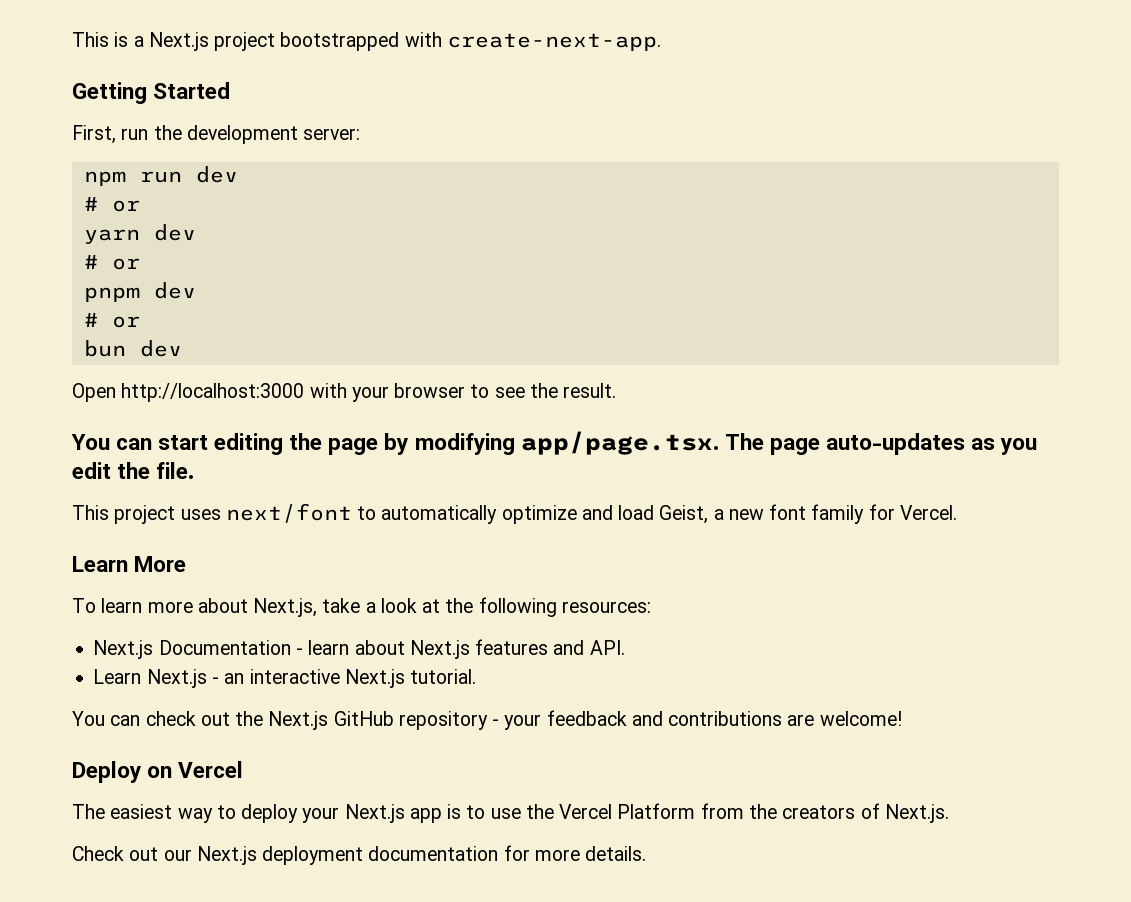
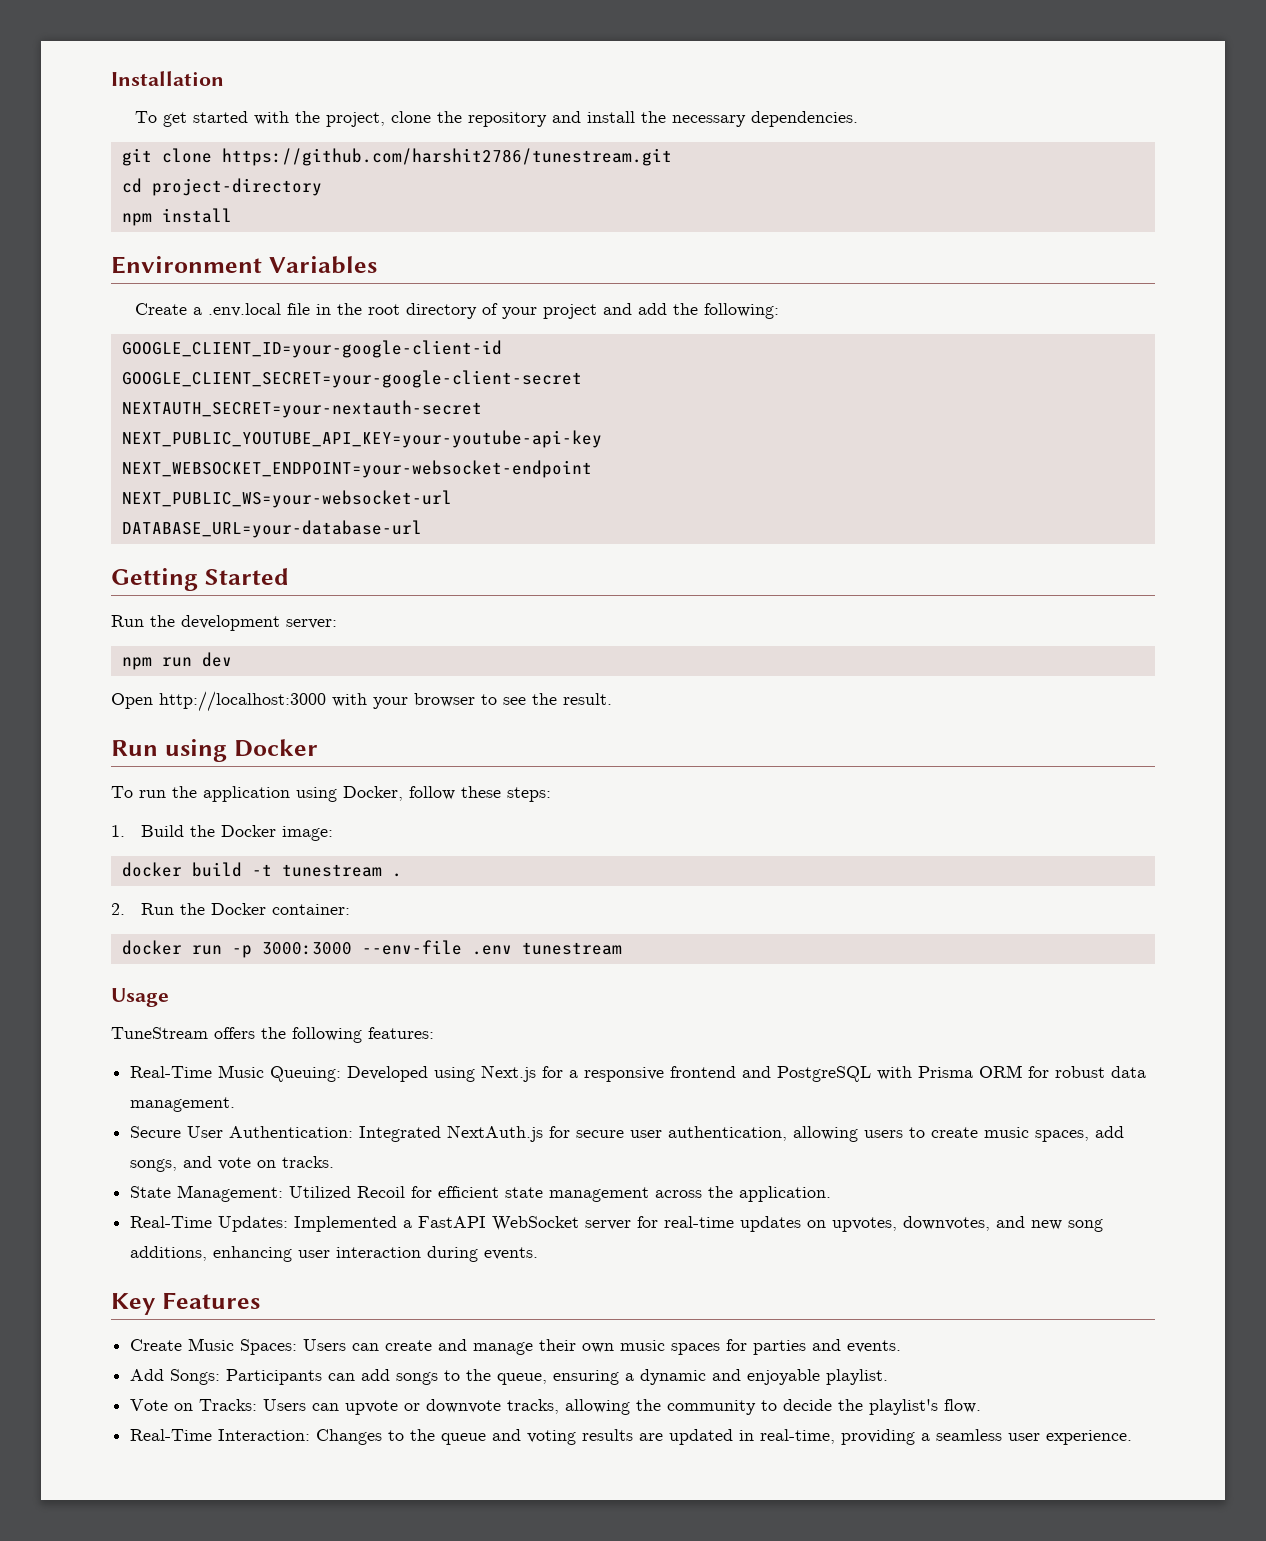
[72,32,661,51] This is a Next.js project bootstrapped with create-next-app. -> [111,71,224,86] [135,111,859,127] [121,148,672,166] [121,178,322,196] [121,208,232,226] [111,256,377,274] [135,303,780,319] [121,340,502,358] [121,370,582,388] [121,400,482,418] [121,430,602,448] [121,460,592,478] [121,490,452,508] [121,520,422,538] Installation // To get started with the project, clone the repository and install the necessary dependencies. // git clone https://github.com/harshit2786/tunestream.git // cd project-directory // npm install // Environment Variables // Create a .env.local file in the root directory of your project and add the following: // GOOGLE_CLIENT_ID=your-google-client-id // GOOGLE_CLIENT_SECRET=your-google-client-secret // NEXTAUTH_SECRET=your-nextauth-secret // NEXT_PUBLIC_YOUTUBE_API_KEY=your-youtube-api-key // NEXT_WEBSOCKET_ENDPOINT=your-websocket-endpoint // NEXT_PUBLIC_WS=your-websocket-url // DATABASE_URL=your-database-url
[72,125,149,144] First, run -> [111,615,144,627] Run
[83,197,140,212] [83,224,196,244] [83,255,140,270] [83,282,196,302] [83,313,140,328] [83,340,182,357] // # or // yarn dev // # or // pnpm dev // # or // bun dev -> (232, 659) none
[71,431,1037,455] [72,462,195,479] [72,503,957,524] [72,556,187,572] [72,597,651,617] [93,639,625,659] [93,669,477,688] [72,710,902,730] [72,761,244,783] [72,803,949,823] [72,845,647,865] You can start editing the page by modifying app/page.tsx. The page auto-updates as you edit the file. // This project uses next/font to automatically optimize and load Geist, a new font family for Vercel. // Learn More // To learn more about Next.js, take a look at the following resources: // Next.js Documentation - learn about Next.js features and API. // Learn Next.js - an interactive Next.js tutorial. // You can check out the Next.js GitHub repository - your feedback and contributions are welcome! // Deploy on Vercel // The easiest way to deploy your Next.js app is to use the Vercel Platform from the creators of Next.js. // Check out our Next.js deployment documentation for more details. -> [111,739,318,762] [111,786,551,802] [111,825,333,841] [121,862,402,877] [111,903,350,915] [121,940,622,958] [111,988,169,1007] [111,1027,434,1043] [130,1065,1147,1082] [130,1097,236,1112] [130,1125,1125,1142] [130,1156,335,1172] [130,1185,832,1202] [130,1216,1104,1232] [130,1246,539,1262] [111,1292,260,1315] [130,1338,902,1355] [130,1369,889,1385] [130,1399,982,1415] [130,1429,1133,1445] Run using Docker // To run the application using Docker, follow these steps: // 1. Build the Docker image: // docker build -t tunestream . // 2. Run the Docker container: // docker run -p 3000:3000 --env-file .env tunestream // Usage // TuneStream offers the following features: // Real-Time Music Queuing: Developed using Next.js for a responsive frontend and PostgreSQL with Prisma ORM for robust data management. // Secure User Authentication: Integrated NextAuth.js for secure user authentication, allowing users to create music spaces, add songs, and vote on tracks. // State Management: Utilized Recoil for efficient state management across the application. // Real-Time Updates: Implemented a FastAPI WebSocket server for real-time updates on upvotes, downvotes, and new song additions, enhancing user interaction during events. // Key Features // Create Music Spaces: Users can create and manage their own music spaces for parties and events. // Add Songs: Participants can add songs to the queue, ensuring a dynamic and enjoyable playlist. // Vote on Tracks: Users can upvote or downvote tracks, allowing the community to decide the playlist's flow. // Real-Time Interaction: Changes to the queue and voting results are updated in real-time, providing a seamless user experience.

